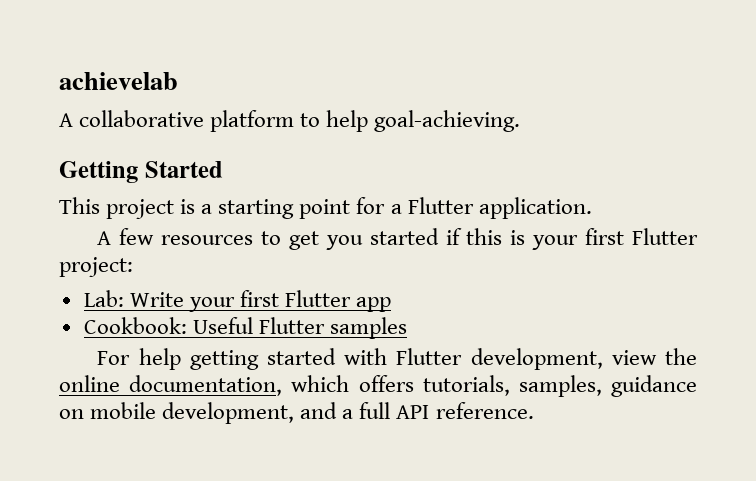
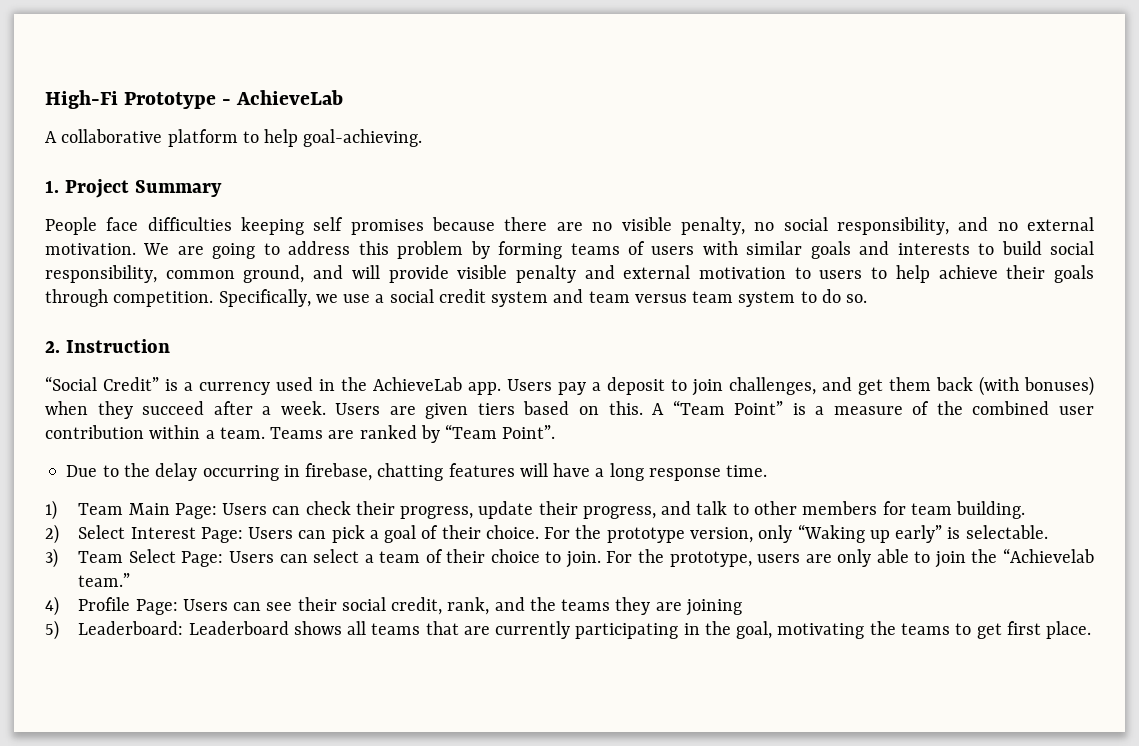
[59,72,178,90] achievelab -> [45,90,344,109] High-Fi Prototype - AchieveLab
[59,161,223,183] [59,197,592,219] [97,228,699,250] [59,257,133,277] [83,290,392,312] [83,317,407,339] [97,348,697,370] [59,375,697,397] [59,402,534,424] Getting Started // This project is a starting point for a Flutter application. // A few resources to get you started if this is your first Flutter project: // Lab: Write your first Flutter app // Cookbook: Useful Flutter samples // For help getting started with Flutter development, view the online documentation, which offers tutorials, samples, guidance on mobile development, and a full API reference. -> [45,179,222,198] [45,217,1095,235] [45,241,1095,259] [45,265,1095,283] [45,289,868,307] [45,339,170,353] [45,376,1094,396] [45,400,1094,419] [45,424,556,443] [66,463,768,481] [45,500,1026,520] [45,524,1048,544] [45,548,1094,568] [78,573,131,587] [45,596,743,616] [45,620,1092,640] 1. Project Summary // People face difficulties keeping self promises because there are no visible penalty, no social responsibility, and no external motivation. We are going to address this problem by forming teams of users with similar goals and interests to build social responsibility, common ground, and will provide visible penalty and external motivation to users to help achieve their goals through competition. Specifically, we use a social credit system and team versus team system to do so. // 2. Instruction // “Social Credit” is a currency used in the AchieveLab app. Users pay a deposit to join challenges, and get them back (with bonuses) when they succeed after a week. Users are given tiers based on this. A “Team Point” is a measure of the combined user contribution within a team. Teams are ranked by “Team Point”. // Due to the delay occurring in firebase, chatting features will have a long response time. // 1) Team Main Page: Users can check their progress, update their progress, and talk to other members for team building. // 2) Select Interest Page: Users can pick a goal of their choice. For the prototype version, only “Waking up early” is selectable. // 3) Team Select Page: Users can select a team of their choice to join. For the prototype, users are only able to join the “Achievelab team.” // 4) Profile Page: Users can see their social credit, rank, and the teams they are joining // 5) Leaderboard: Leaderboard shows all teams that are currently participating in the goal, motivating the teams to get first place.

